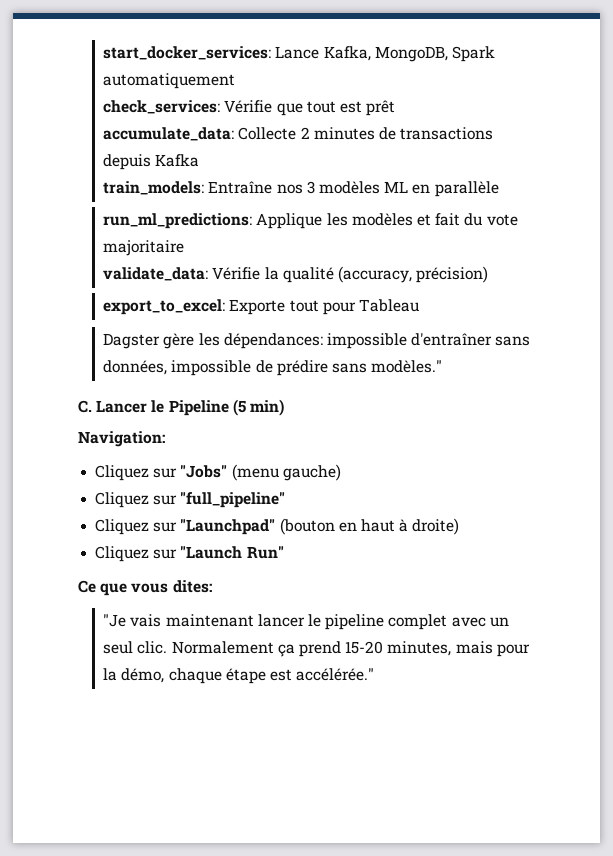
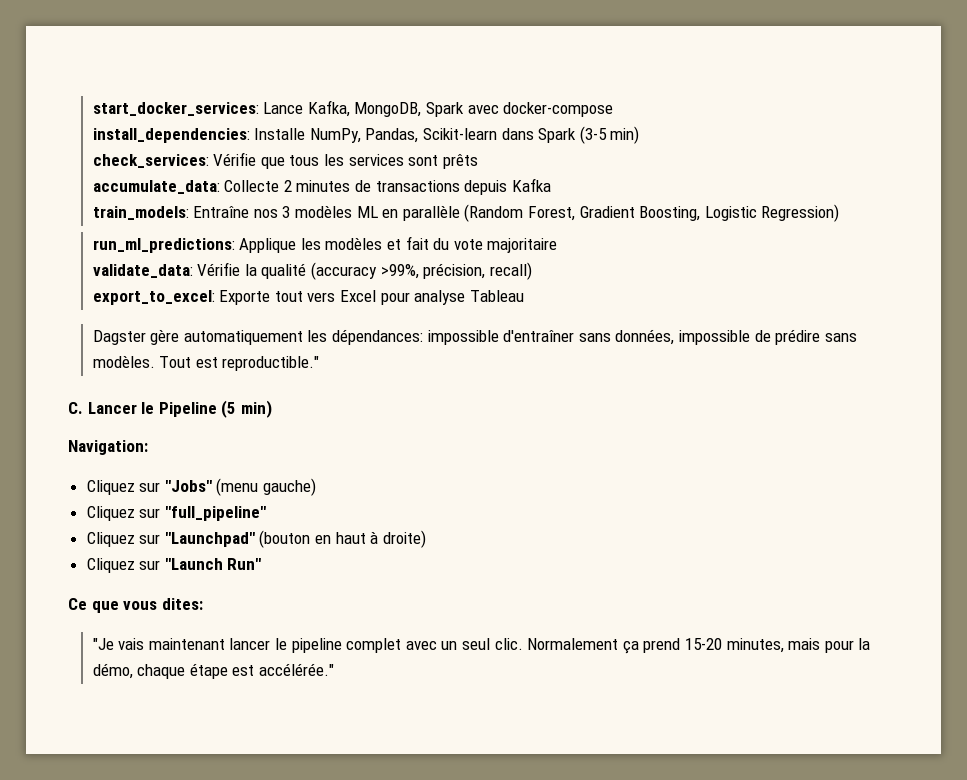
[103,73,236,89] [103,100,396,116] automatiquement // check_services: Vérifie que tout est prêt -> [467,102,614,117] [92,126,640,144] [92,152,478,169] avec docker-compose // install_dependencies: Installe NumPy, Pandas, Scikit-learn dans Spark (3-5 min) // check_services: Vérifie que tous les services sont prêts
(499, 189) none -> [464,204,840,222] (Random Forest, Gradient Boosting, Logistic Regression)
[337,266,489,283] (accuracy, précision) -> [311,262,532,280] (accuracy >99%, précision, recall)
[322,302,356,315] pour -> [307,290,466,305] vers Excel pour analyse
(195, 341) none -> [183,330,303,345] automatiquement
[371,360,443,373] modèles." -> [92,355,320,371] modèles. Tout est reproductible."

